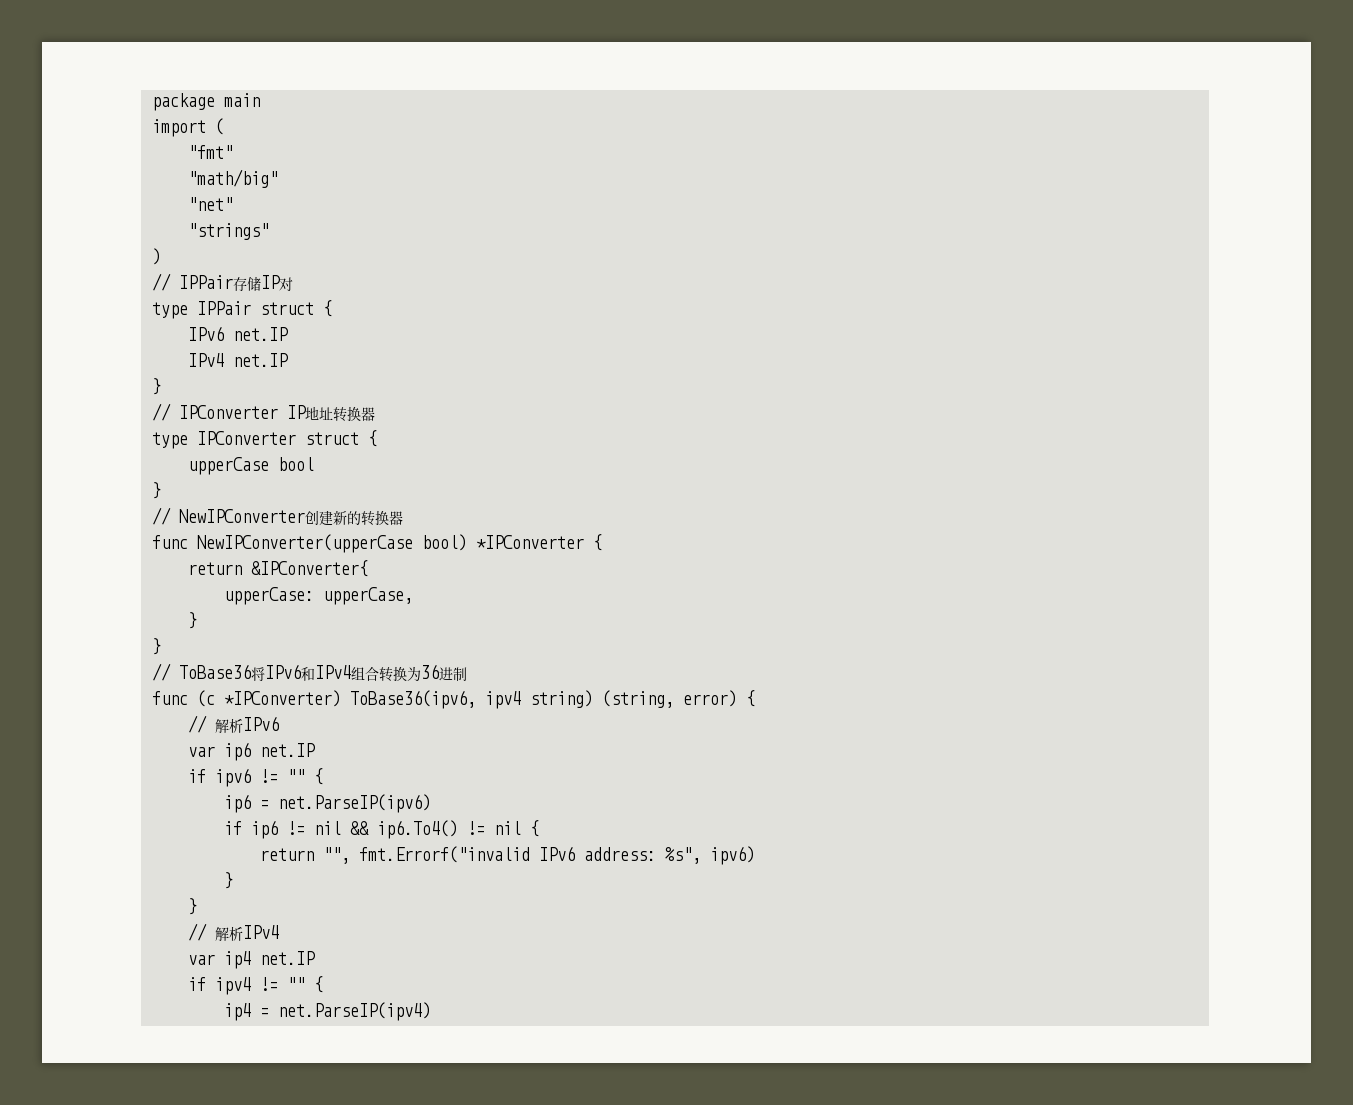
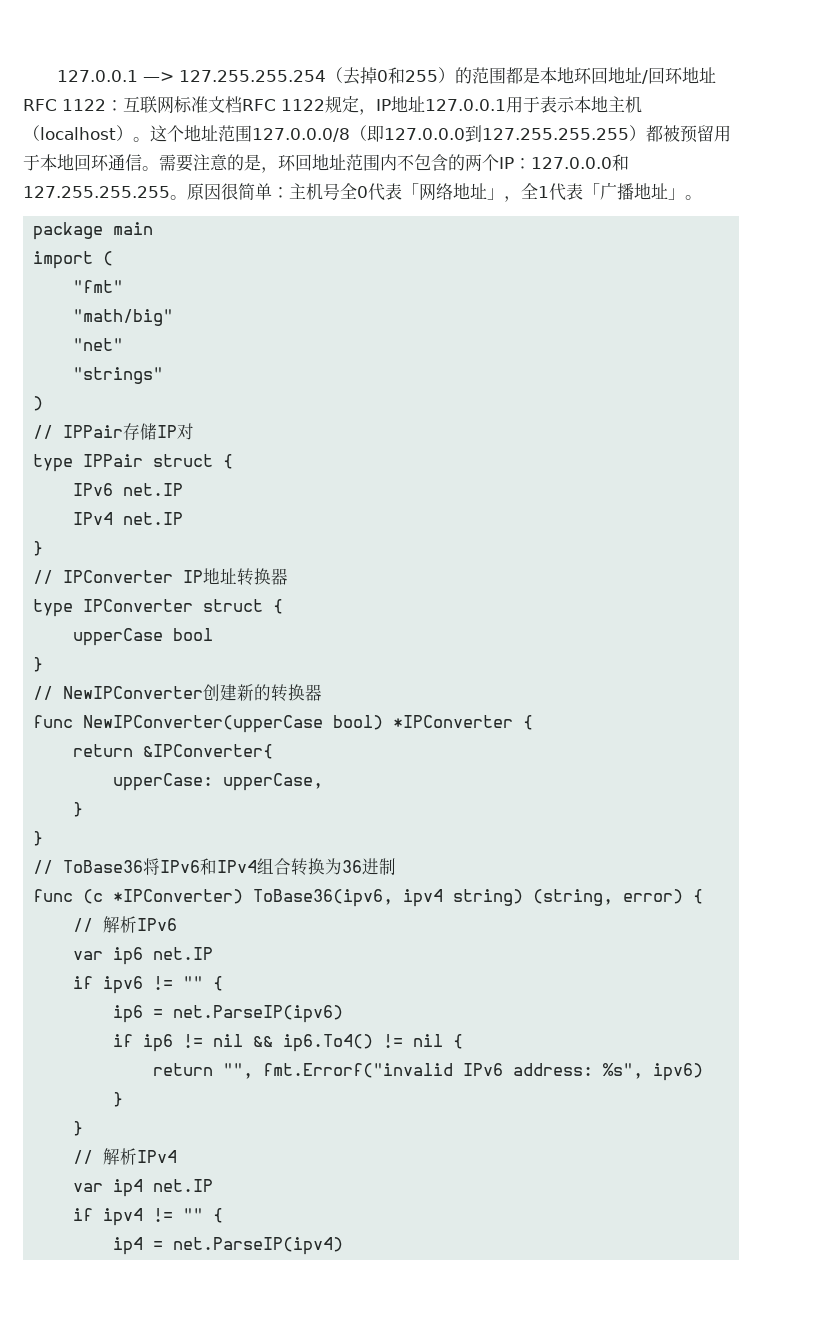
(152, 102) none -> [57,67,717,85] [23,96,642,115] [23,125,731,143] [23,154,629,173] [23,182,702,202] 127.0.0.1 —> 127.255.255.254（去掉0和255）的范围都是本地环回地址/回环地址RFC 1122：互联网标准文档RFC 1122规定，IP地址127.0.0.1用于表示本地主机（localhost）。这个地址范围127.0.0.0/8（即127.0.0.0到127.255.255.255）都被预留用于本地回环通信。需要注意的是，环回地址范围内不包含的两个IP：127.0.0.0和127.255.255.255。原因很简单：主机号全0代表「网络地址」，全1代表「广播地址」。 //

